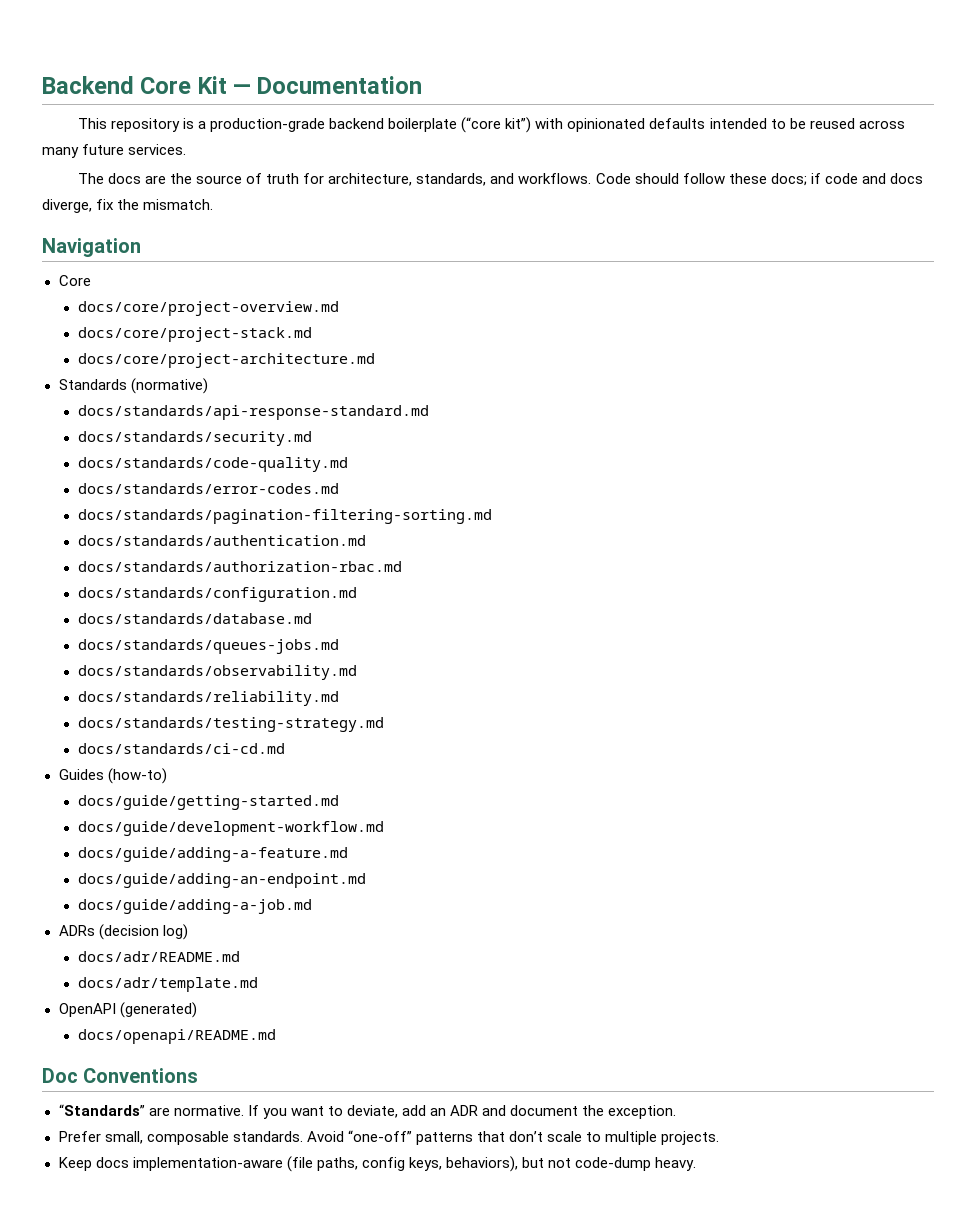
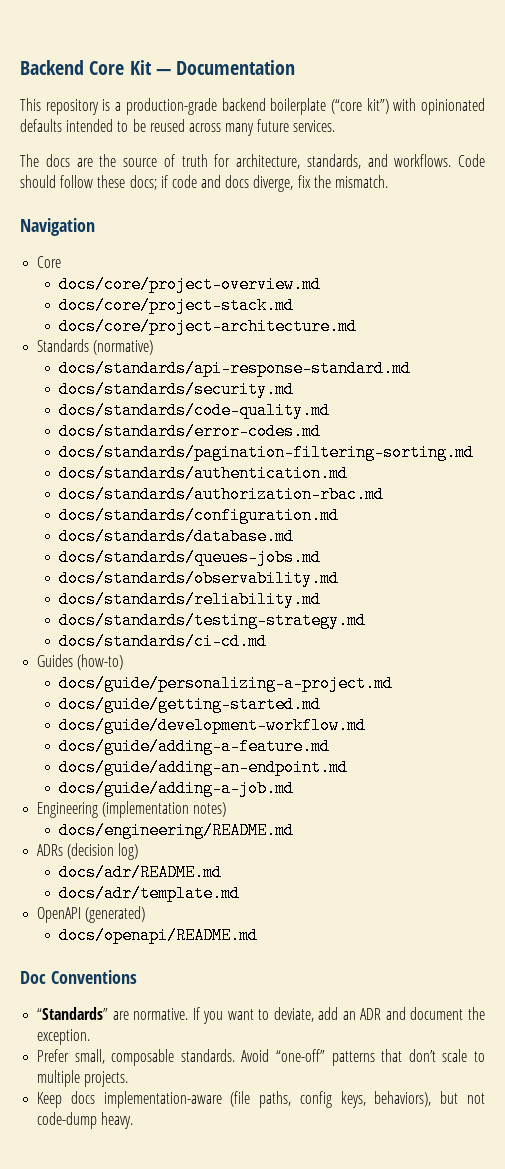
(167, 776) none -> [58,675,393,692] // docs/guide/personalizing-a-project.md
(312, 906) none -> [37,801,227,818] [58,822,294,839] // Engineering (implementation notes) // docs/engineering/README.md

